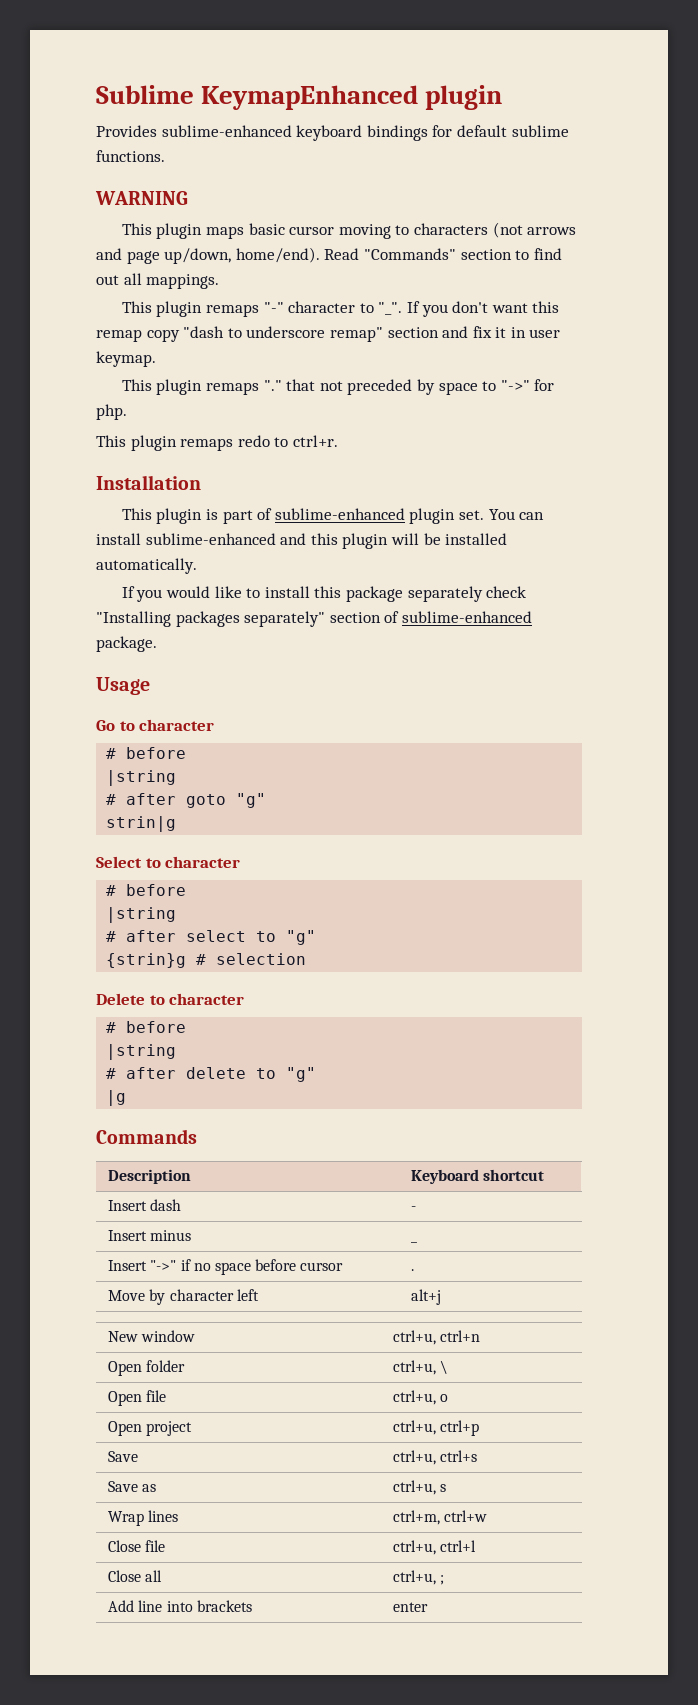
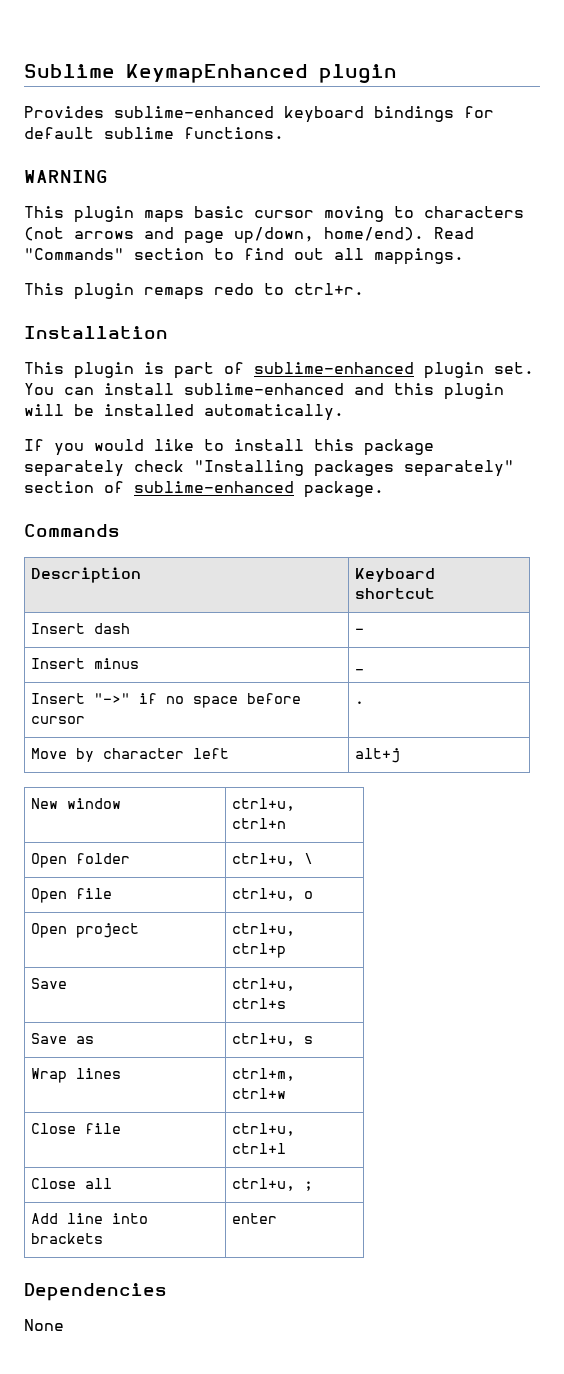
[121,301,560,317] [96,326,561,342] [96,351,156,367] [121,379,555,395] [96,404,127,420] // This plugin remaps "-" character to "_". If you don't want this remap copy "dash to underscore remap" section and fix it in user keymap. // This plugin remaps "." that not preceded by space to "->" for php. -> (464, 256) none
[96,677,150,695] [96,719,215,731] [106,747,187,759] [106,770,177,786] [106,793,267,808] [106,816,177,832] [96,856,241,868] [106,884,187,896] [106,907,177,923] [106,930,317,945] [106,953,307,968] [96,993,245,1005] [106,1021,187,1033] [106,1044,177,1060] [106,1067,317,1082] [106,1090,127,1106] // Usage // Go to character // # before // |string // # after goto "g" // strin|g // Select to character // # before // |string // # after select to "g" // {strin}g # selection // Delete to character // # before // |string // # after delete to "g" // |g -> (384, 489) none
(429, 1607) none -> [24,1283,167,1301] [24,1319,64,1331] // Dependencies // None

